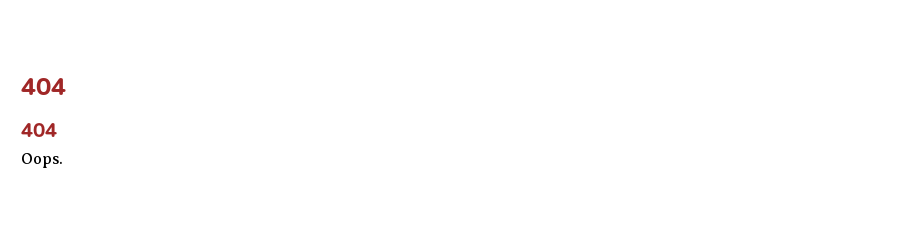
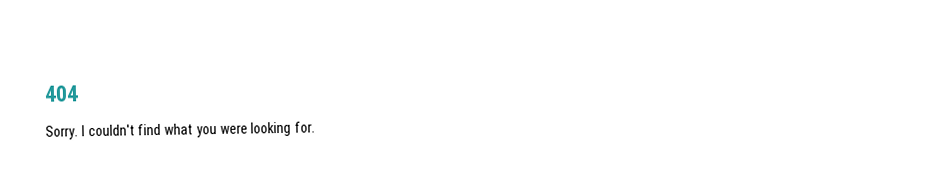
[21,78,66,95] [21,123,57,137] [21,153,63,168] 404 // 404 // Oops. -> [44,85,79,102] [45,121,316,140] 404 // Sorry. I couldn't find what you were looking for.

